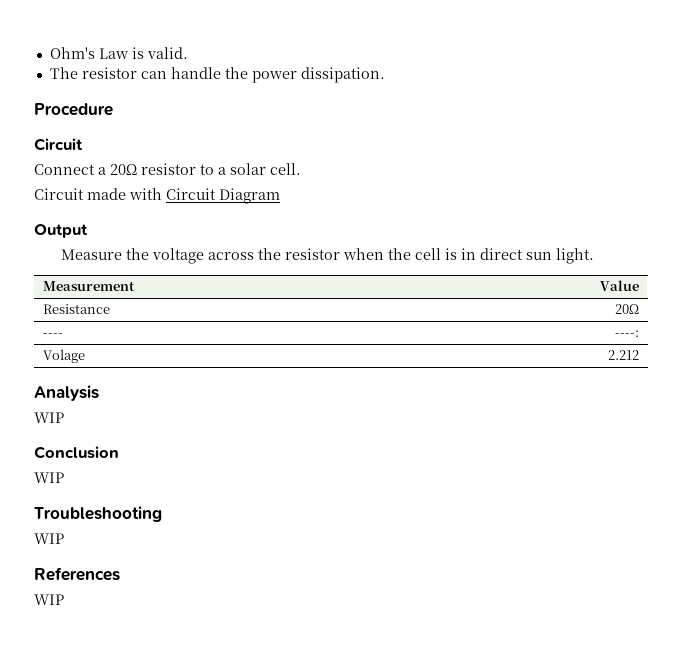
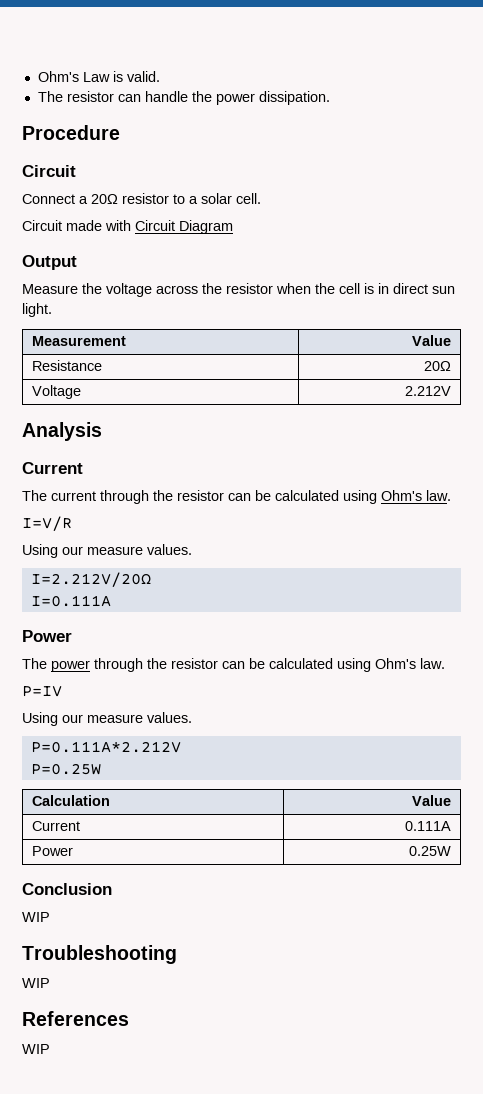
[42,333,63,337] [615,330,640,337] [42,349,85,363] [608,350,640,360] [34,385,99,401] [34,412,64,423] ---- | ----: // Volage | 2.212 // Analysis // WIP -> [32,385,82,399] [404,386,451,396] [22,422,102,441] [22,462,83,474] [22,490,451,504] [22,516,72,531] [22,544,192,558] [30,572,151,587] [30,595,111,607] [22,630,72,642] [22,658,445,672] [22,685,62,697] [22,712,192,726] [30,741,181,753] [30,763,101,775] [32,795,111,806] [411,795,451,806] [32,821,81,831] [404,821,451,831] [32,846,74,856] [408,846,451,856] Voltage | 2.212V // Analysis // Current // The current through the resistor can be calculated using Ohm's law. // I=V/R // Using our measure values. // I=2.212V/20Ω // I=0.111A // Power // The power through the resistor can be calculated using Ohm's law. // P=IV // Using our measure values. // P=0.111A*2.212V // P=0.25W // Calculation | Value // Current | 0.111A // Power | 0.25W

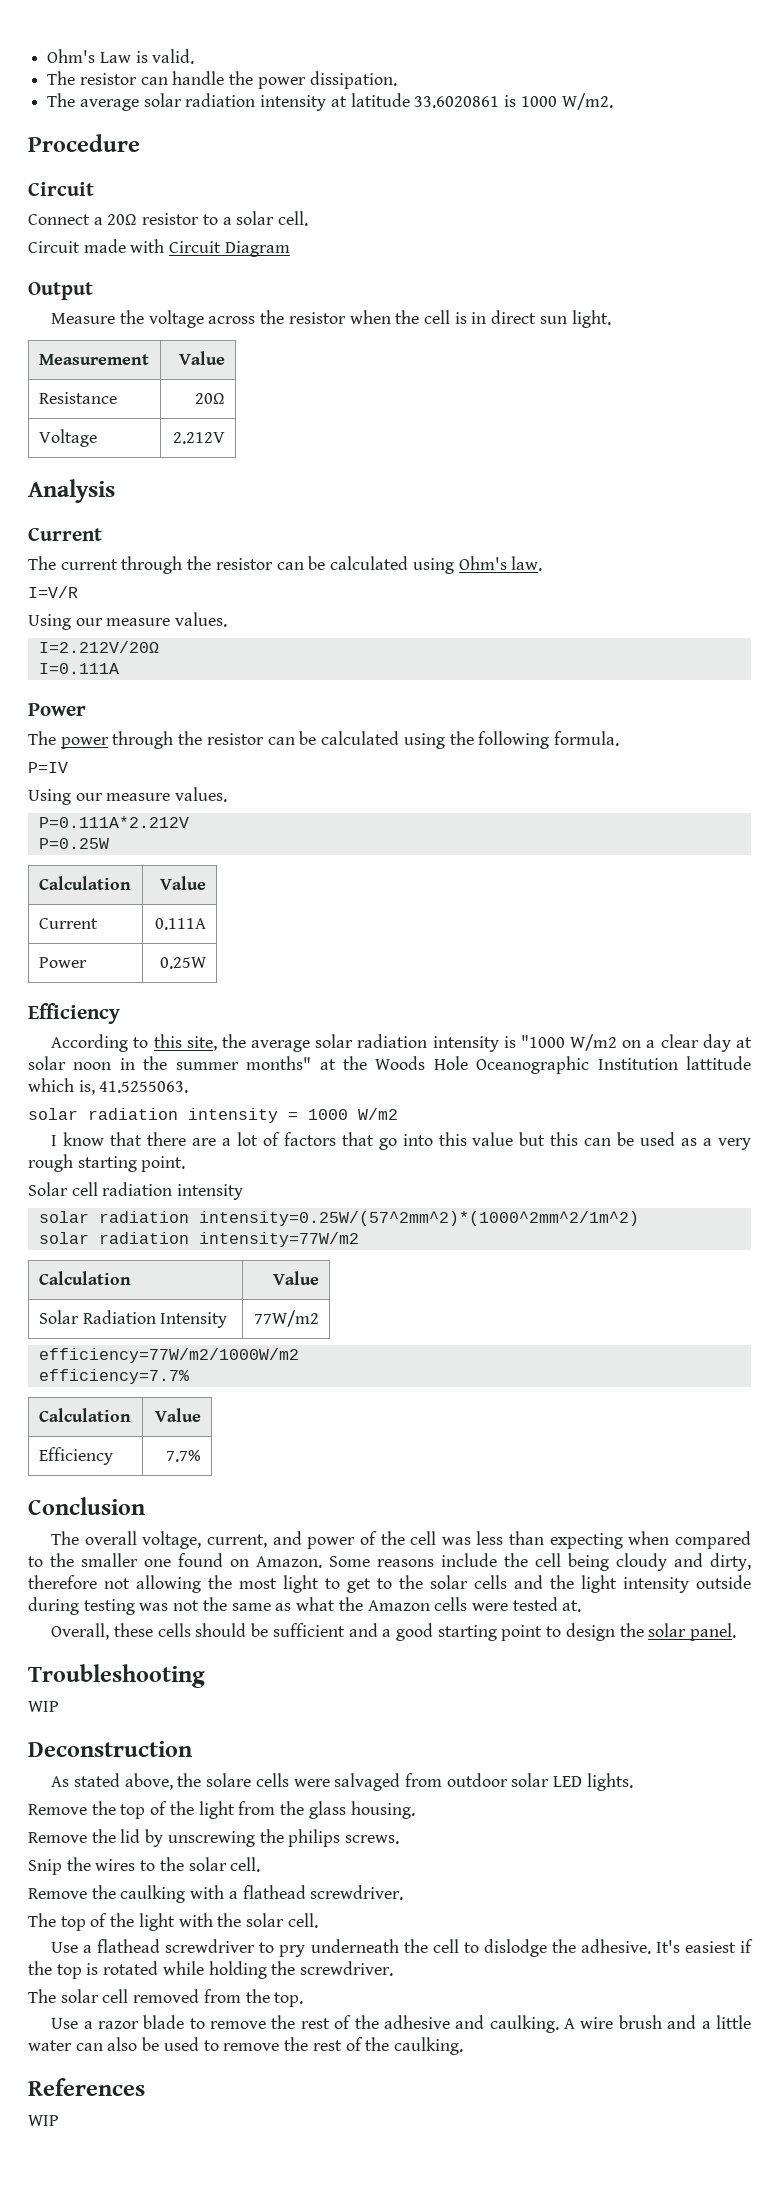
(330, 98) none -> [47,93,613,111] // The average solar radiation intensity at latitude 33.6020861 is 1000 W/m2.
[375,658,445,669] Ohm's law. -> [449,731,619,749] the following formula.
[22,883,112,895] [22,912,50,922] [22,945,177,964] [22,978,50,988] Conclusion // WIP // Troubleshooting // WIP -> [28,1003,120,1024] [51,1034,753,1052] [28,1056,751,1074] [28,1078,189,1095] [28,1108,398,1123] [51,1132,752,1150] [28,1154,186,1172] [28,1182,244,1200] [38,1211,639,1226] [38,1232,359,1247] [38,1271,131,1285] [273,1271,320,1285] [38,1310,228,1328] [254,1310,320,1327] [38,1348,299,1363] [38,1369,189,1384] [38,1408,131,1422] [155,1408,202,1422] [38,1447,113,1465] [166,1450,202,1462] [28,1497,145,1515] [51,1531,751,1549] [28,1553,751,1571] [28,1575,751,1593] [28,1597,582,1615] [51,1623,737,1641] [28,1664,205,1688] [28,1701,59,1712] [28,1741,192,1757] [51,1773,633,1791] [28,1801,415,1819] [28,1829,400,1847] [28,1857,261,1875] [28,1885,404,1903] [28,1913,318,1931] [51,1939,753,1957] [28,1961,394,1979] [28,1989,304,2007] [51,2015,752,2033] [28,2037,463,2055] Efficiency // According to this site, the average solar radiation intensity is "1000 W/m2 on a clear day at solar noon in the summer months" at the Woods Hole Oceanographic Institution lattitude which is, 41.5255063. // solar radiation intensity = 1000 W/m2 // I know that there are a lot of factors that go into this value but this can be used as a very rough starting point. // Solar cell radiation intensity // solar radiation intensity=0.25W/(57^2mm^2)*(1000^2mm^2/1m^2) // solar radiation intensity=77W/m2 // Calculation | Value // Solar Radiation Intensity | 77W/m2 // efficiency=77W/m2/1000W/m2 // efficiency=7.7% // Calculation | Value // Efficiency | 7.7% // Conclusion // The overall voltage, current, and power of the cell was less than expecting when compared to the smaller one found on Amazon. Some reasons include the cell being cloudy and dirty, therefore not allowing the most light to get to the solar cells and the light intensity outside during testing was not the same as what the Amazon cells were tested at. // Overall, these cells should be sufficient and a good starting point to design the solar panel. // Troubleshooting // WIP // Deconstruction // As stated above, the solare cells were salvaged from outdoor solar LED lights. // Remove the top of the light from the glass housing. // Remove the lid by unscrewing the philips screws. // Snip the wires to the solar cell. // Remove the caulking with a flathead screwdriver. // The top of the light with the solar cell. // Use a flathead screwdriver to pry underneath the cell to dislodge the adhesive. It's easiest if the top is rotated while holding the screwdriver. // The solar cell removed from the top. // Use a razor blade to remove the rest of the adhesive and caulking. A wire brush and a little water can also be used to remove the rest of the caulking.

